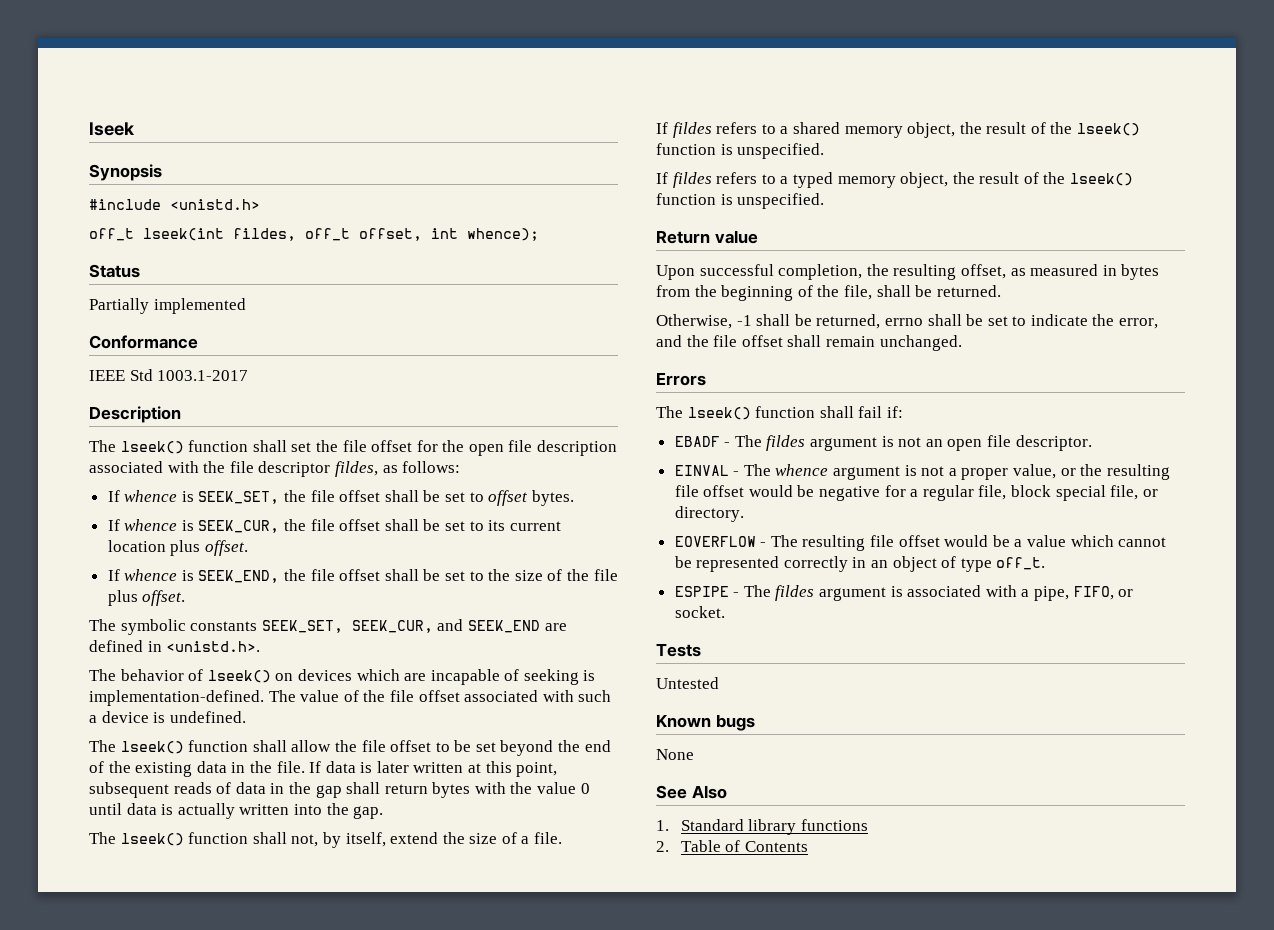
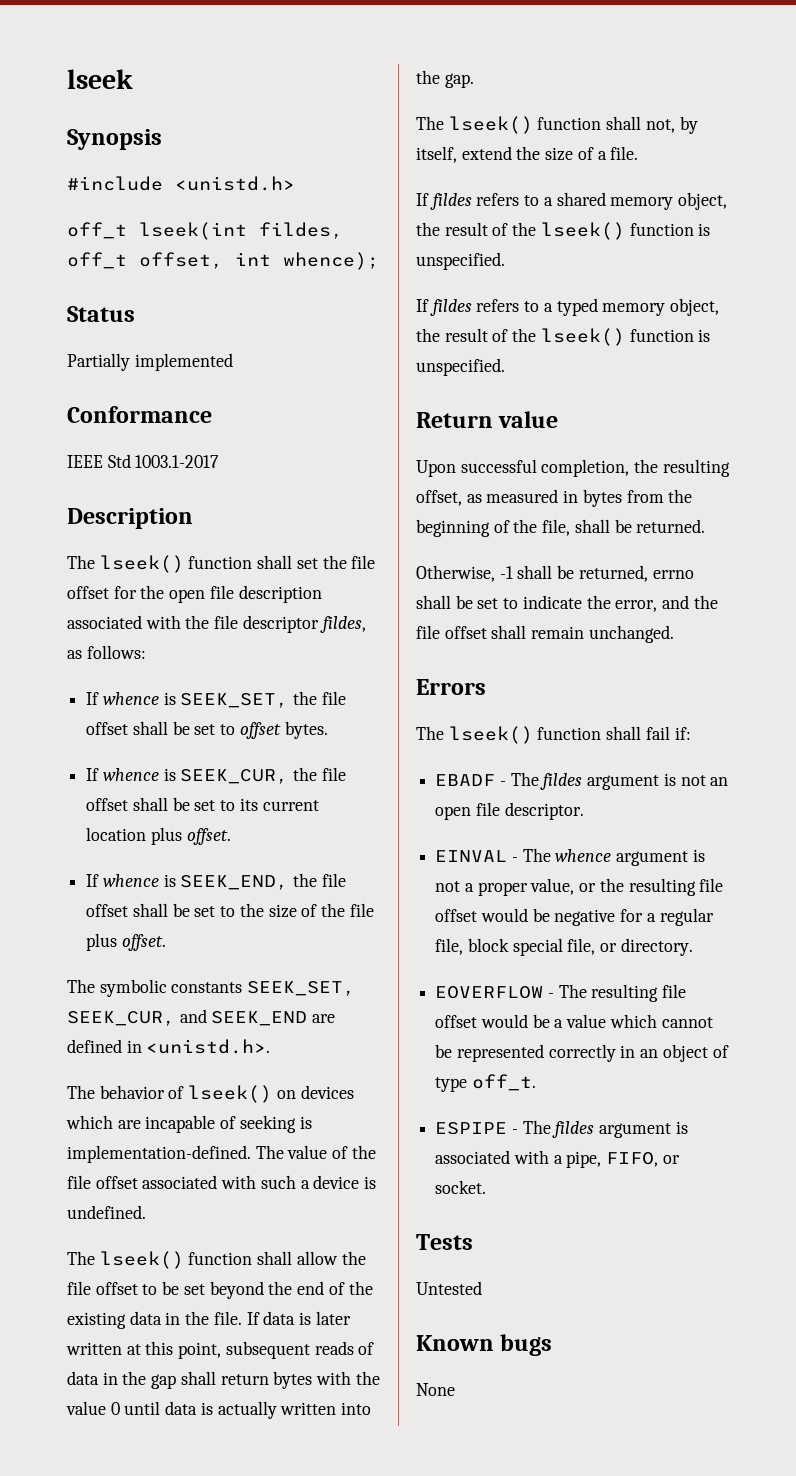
[656,785,727,799] [656,819,868,835] [656,840,808,852] // See Also // 1. Standard library functions // 2. Table of Contents -> (455, 1389) none

